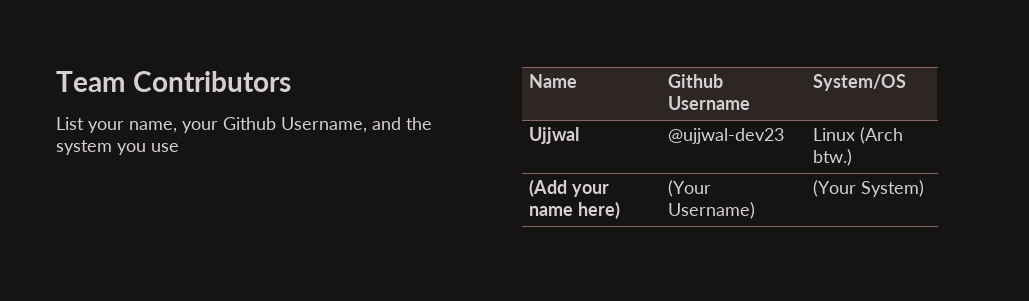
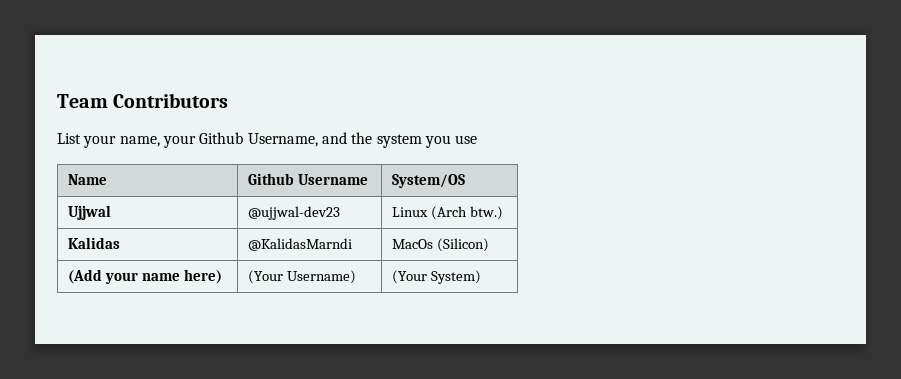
(853, 157) none -> [68,237,121,249] [248,238,353,251] [392,238,489,252] // Kalidas | @KalidasMarndi | MacOs (Silicon)

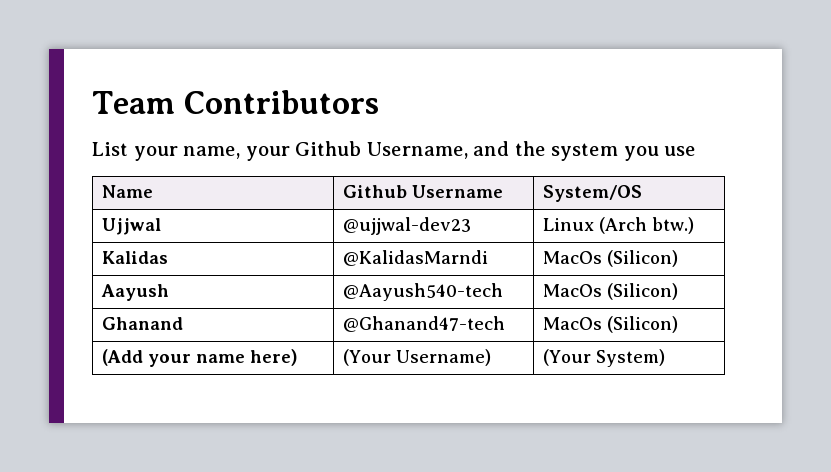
(489, 245) none -> [101,284,170,301] [343,283,504,301] [543,283,679,300] [102,317,184,330] [343,316,506,332] [543,316,679,333] // Aayush | @Aayush540-tech | MacOs (Silicon) // Ghanand | @Ghanand47-tech | MacOs (Silicon)

